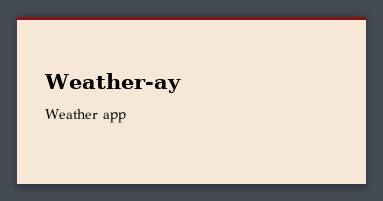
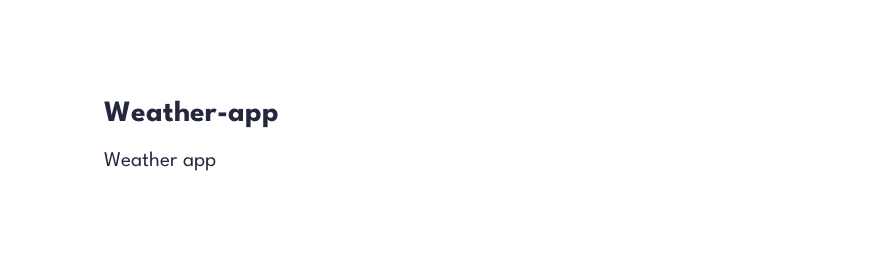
[44,73,181,93] Weather-ay -> [104,100,279,128] Weather-app

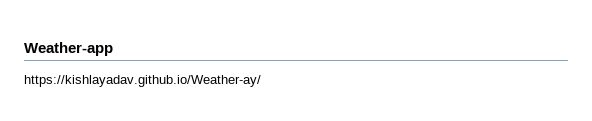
[104,151,216,171] Weather app -> [24,75,261,87] https://kishlayadav.github.io/Weather-ay/

